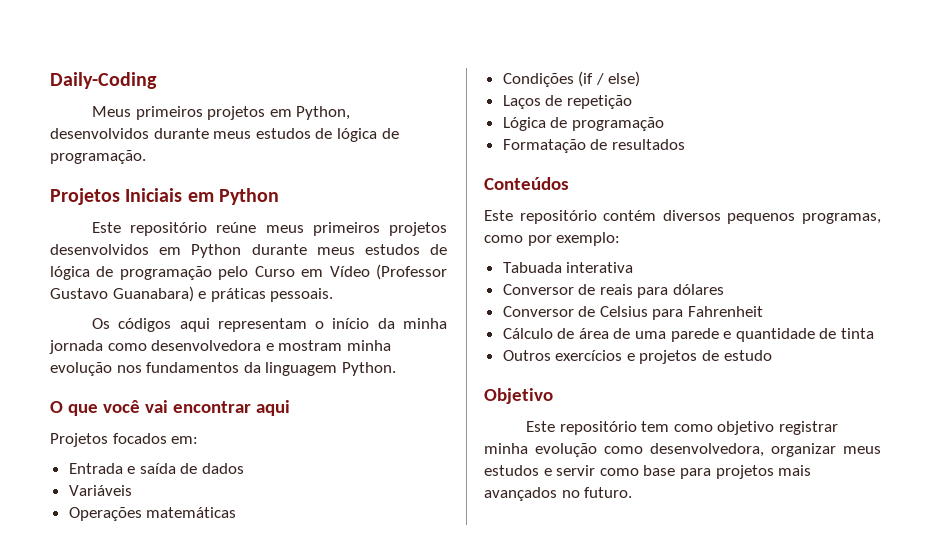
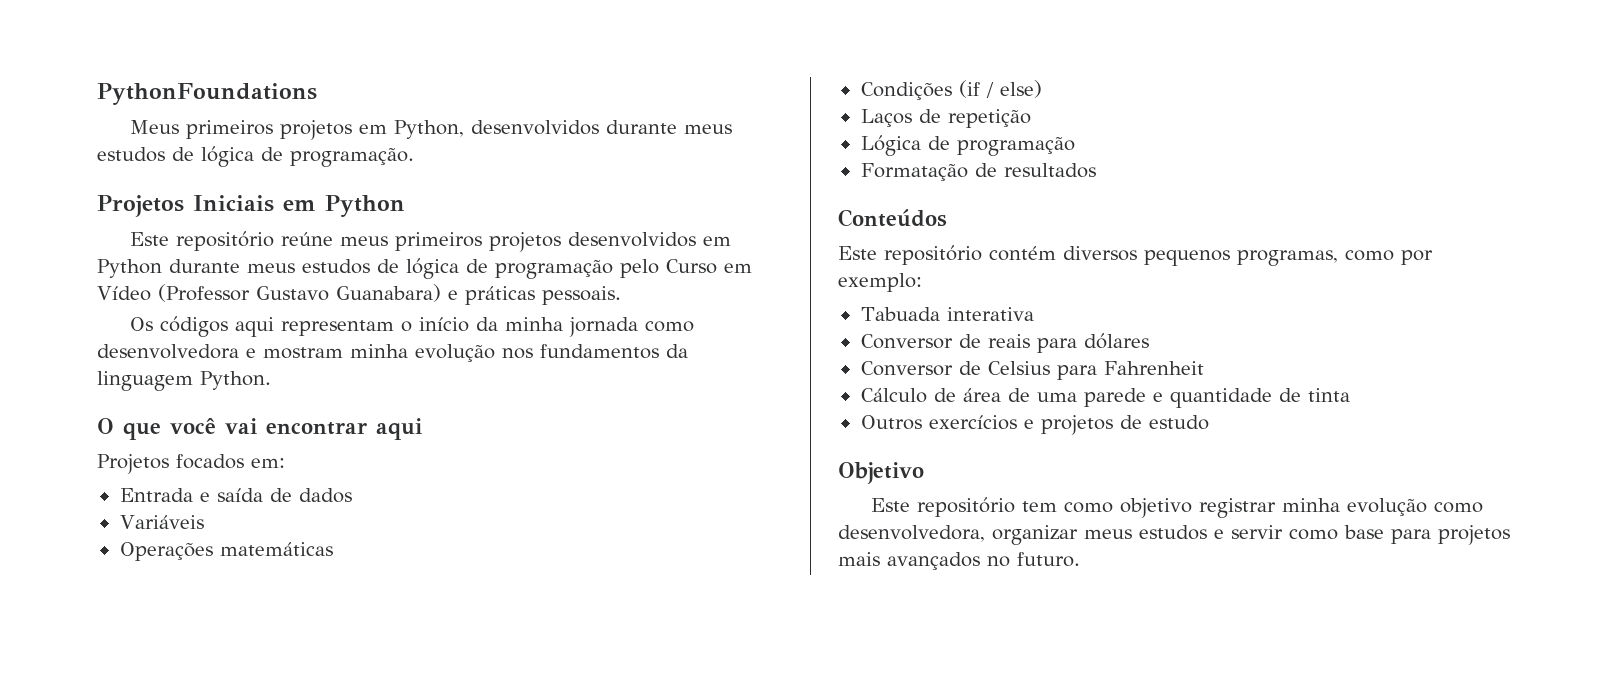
[50,72,157,89] Daily-Coding -> [97,83,317,105] PythonFoundations

